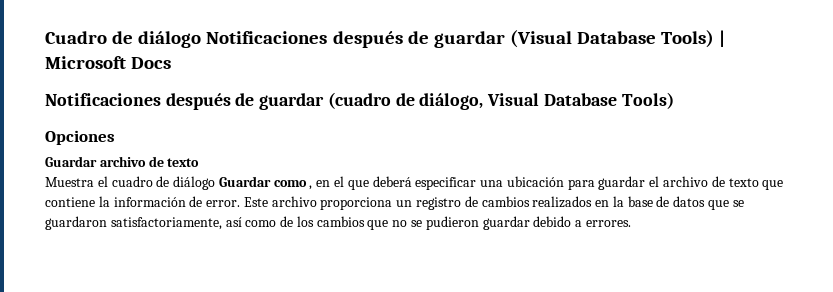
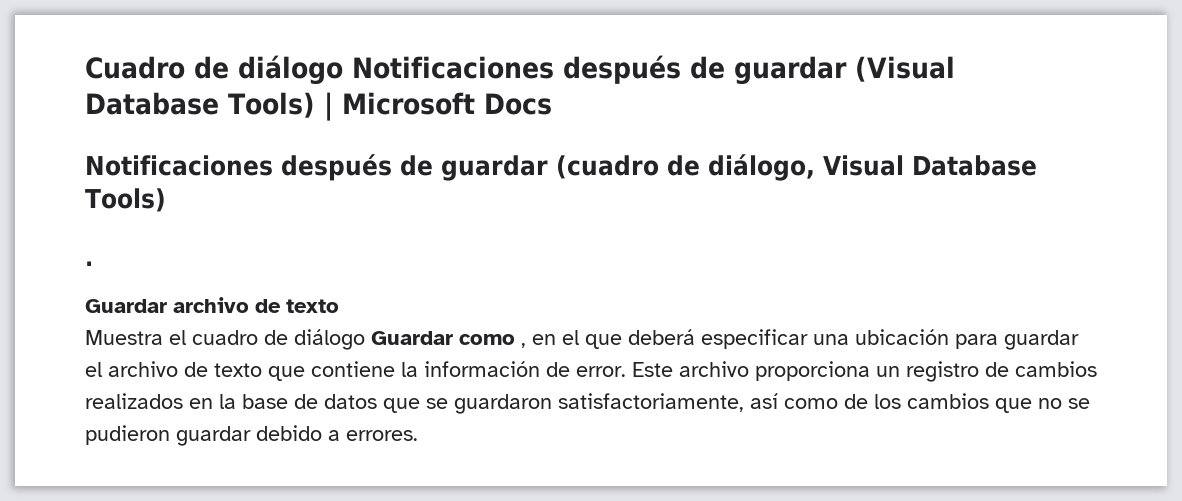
[45,130,115,145] Opciones -> [85,261,93,266] .

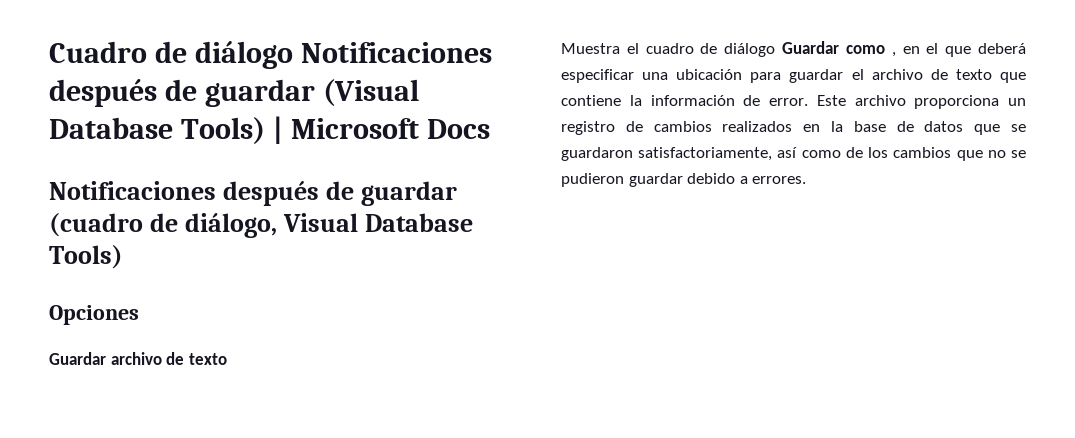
[85,261,93,266] . -> [49,305,139,325] Opciones

